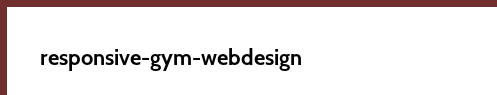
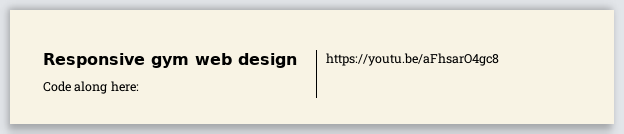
[40,48,302,71] responsive-gym-webdesign -> [43,53,297,68] [43,81,139,94] [326,53,499,66] Responsive gym web design // Code along here: https://youtu.be/aFhsarO4gc8

